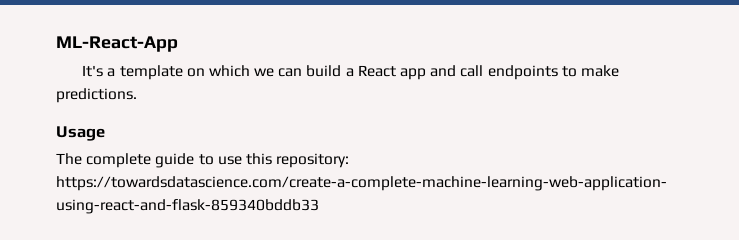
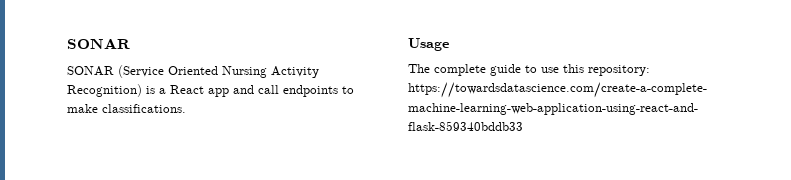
[56,36,178,52] [82,65,342,80] ML-React-App // It's a template on which we can build -> [67,38,130,49] [67,65,319,78] [67,84,155,97] SONAR // SONAR (Service Oriented Nursing Activity Recognition) is
[56,88,137,103] predictions. -> [102,104,186,113] classifications.

